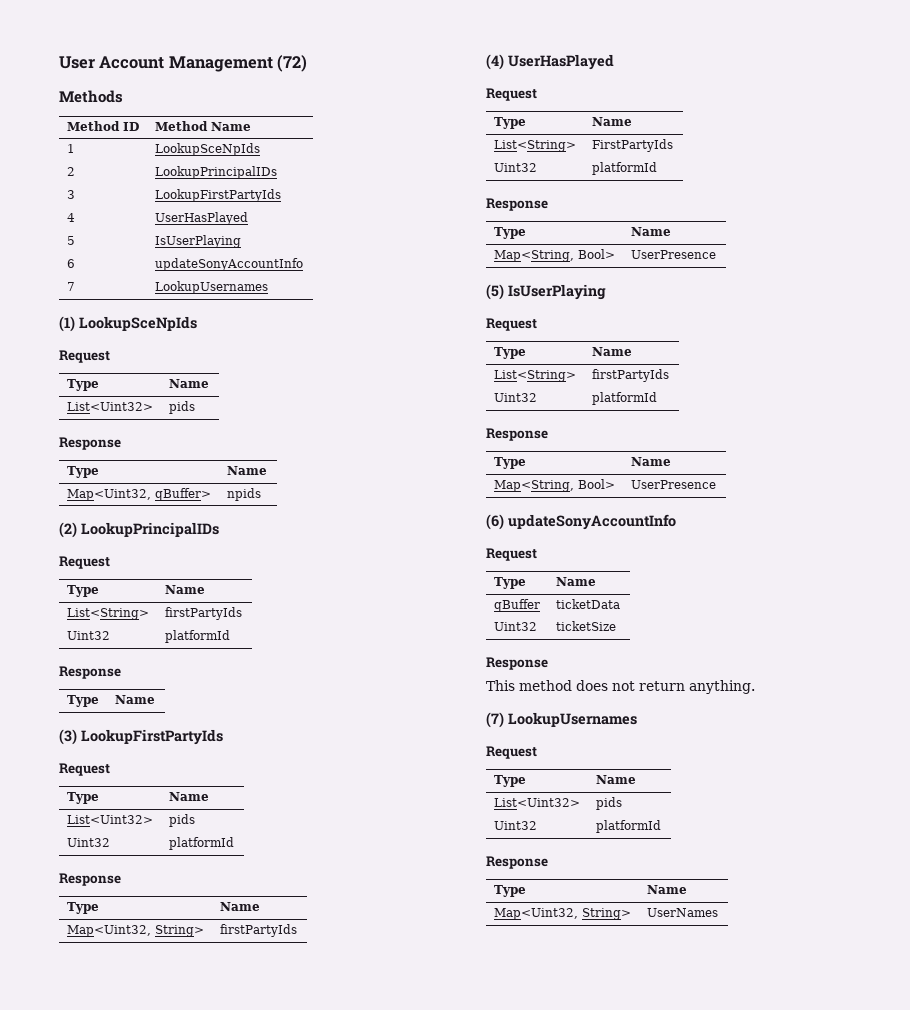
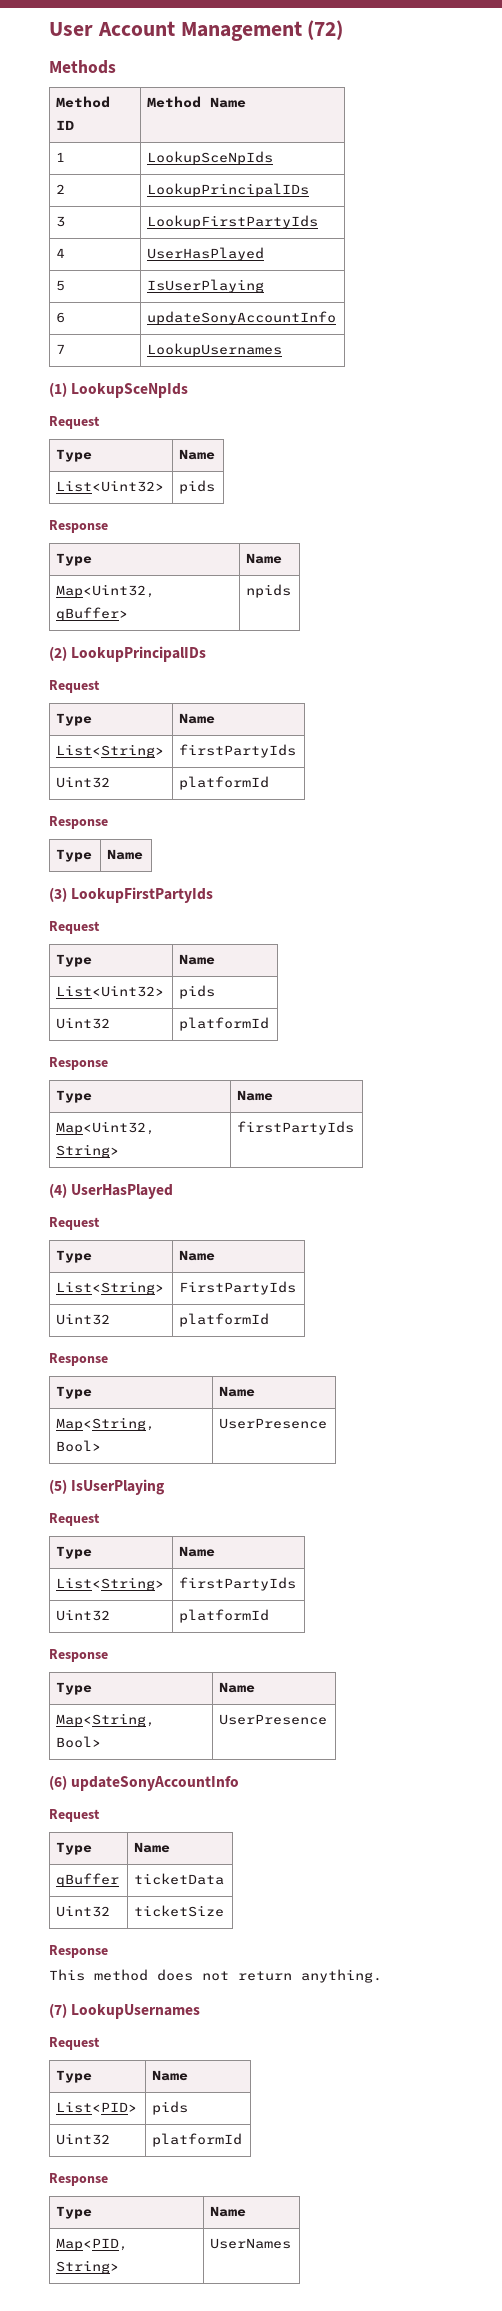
[493,798,580,807] [595,797,622,810] [493,821,537,830] [595,820,661,833] [486,856,548,869] [493,885,526,897] [646,885,687,894] [493,908,578,920] List<Uint32> | pids // Uint32 | platformId // Response // Type | Name // Map<Uint32, -> [56,2101,138,2113] [152,2101,189,2115] [56,2133,111,2145] [152,2133,243,2147] [49,2173,108,2186] [56,2206,93,2219] [210,2206,247,2217] [56,2238,129,2251] List<PID> | pids // Uint32 | platformId // Response // Type | Name // Map<PID,

